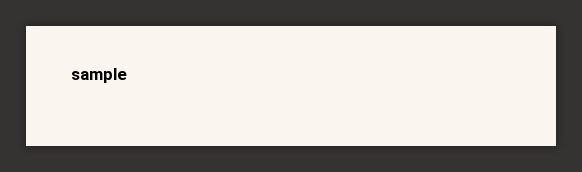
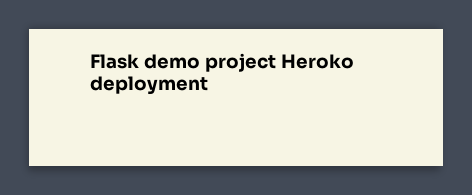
[71,68,127,83] sample -> [90,53,354,72] [90,76,208,95] Flask demo project Heroko deployment

